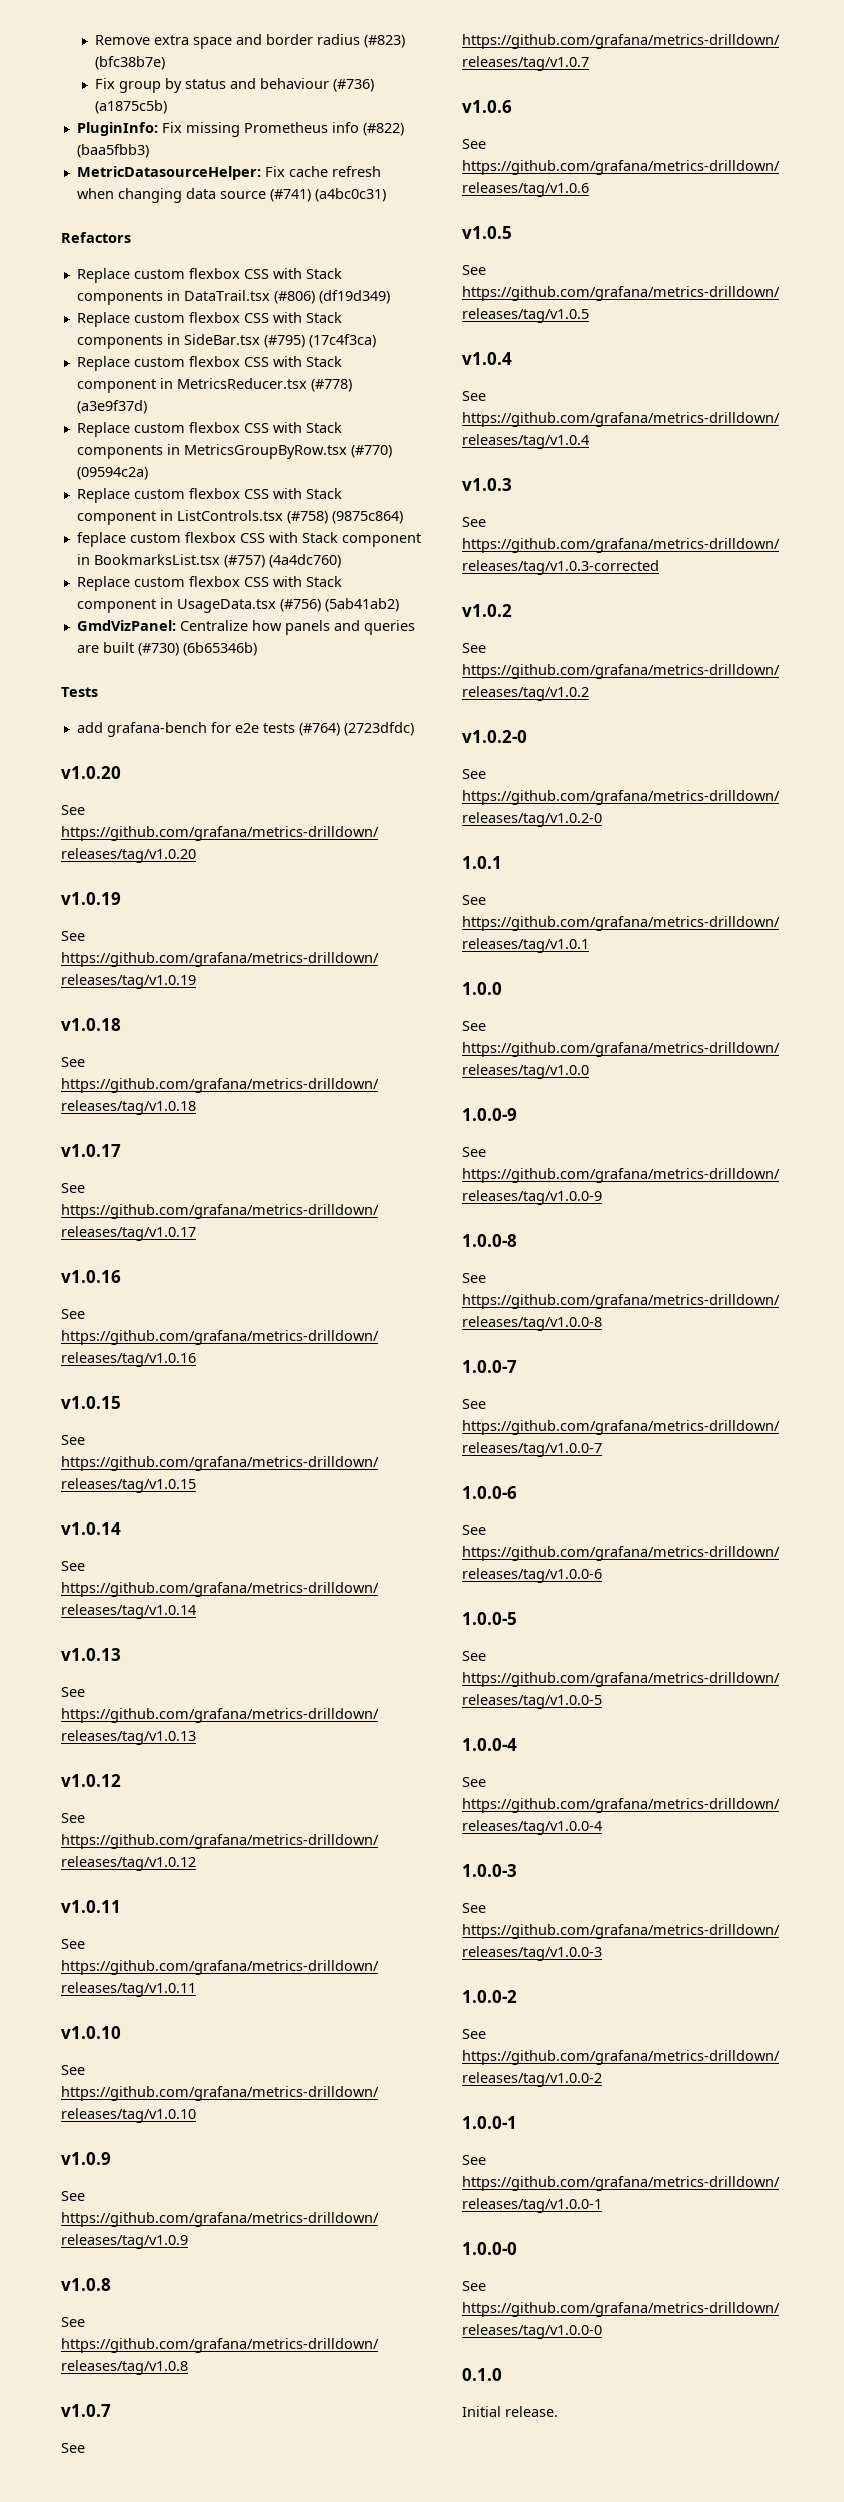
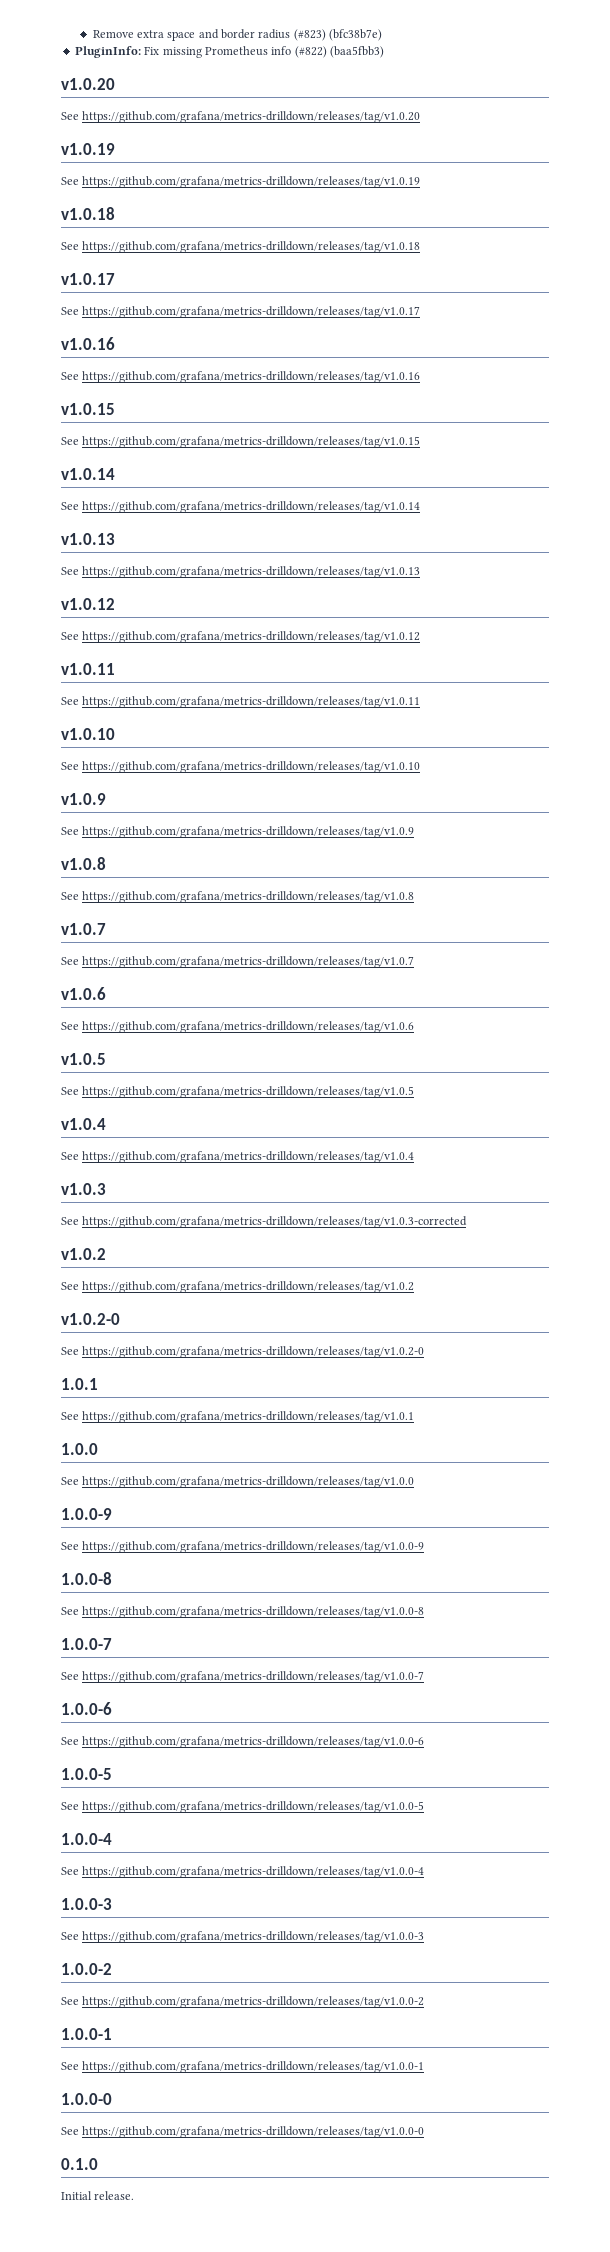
[94,78,374,93] [94,100,167,114] // Fix group by status and behaviour (#736) (a1875c5b) -> (383, 35) none
[76,166,381,180] [76,188,386,203] [61,232,131,243] [76,268,342,283] [76,290,390,305] [76,312,342,327] [76,334,376,349] [76,356,342,371] [76,378,352,393] [76,400,147,414] [76,422,342,437] [76,444,392,459] [76,467,148,480] [76,488,342,503] [76,510,403,525] [76,532,421,547] [76,554,341,568] [76,576,342,591] [76,598,399,613] [76,620,415,635] [76,642,257,656] [61,687,98,697] [76,722,414,737] // MetricDatasourceHelper: Fix cache refresh when changing data source (#741) (a4bc0c31) // Refactors // Replace custom flexbox CSS with Stack components in DataTrail.tsx (#806) (df19d349) // Replace custom flexbox CSS with Stack components in SideBar.tsx (#795) (17c4f3ca) // Replace custom flexbox CSS with Stack component in MetricsReducer.tsx (#778) (a3e9f37d) // Replace custom flexbox CSS with Stack components in MetricsGroupByRow.tsx (#770) (09594c2a) // Replace custom flexbox CSS with Stack component in ListControls.tsx (#758) (9875c864) // feplace custom flexbox CSS with Stack component in BookmarksList.tsx (#757) (4a4dc760) // Replace custom flexbox CSS with Stack component in UsageData.tsx (#756) (5ab41ab2) // GmdVizPanel: Centralize how panels and queries are built (#730) (6b65346b) // Tests // add grafana-bench for e2e tests (#764) (2723dfdc) -> (384, 52) none

